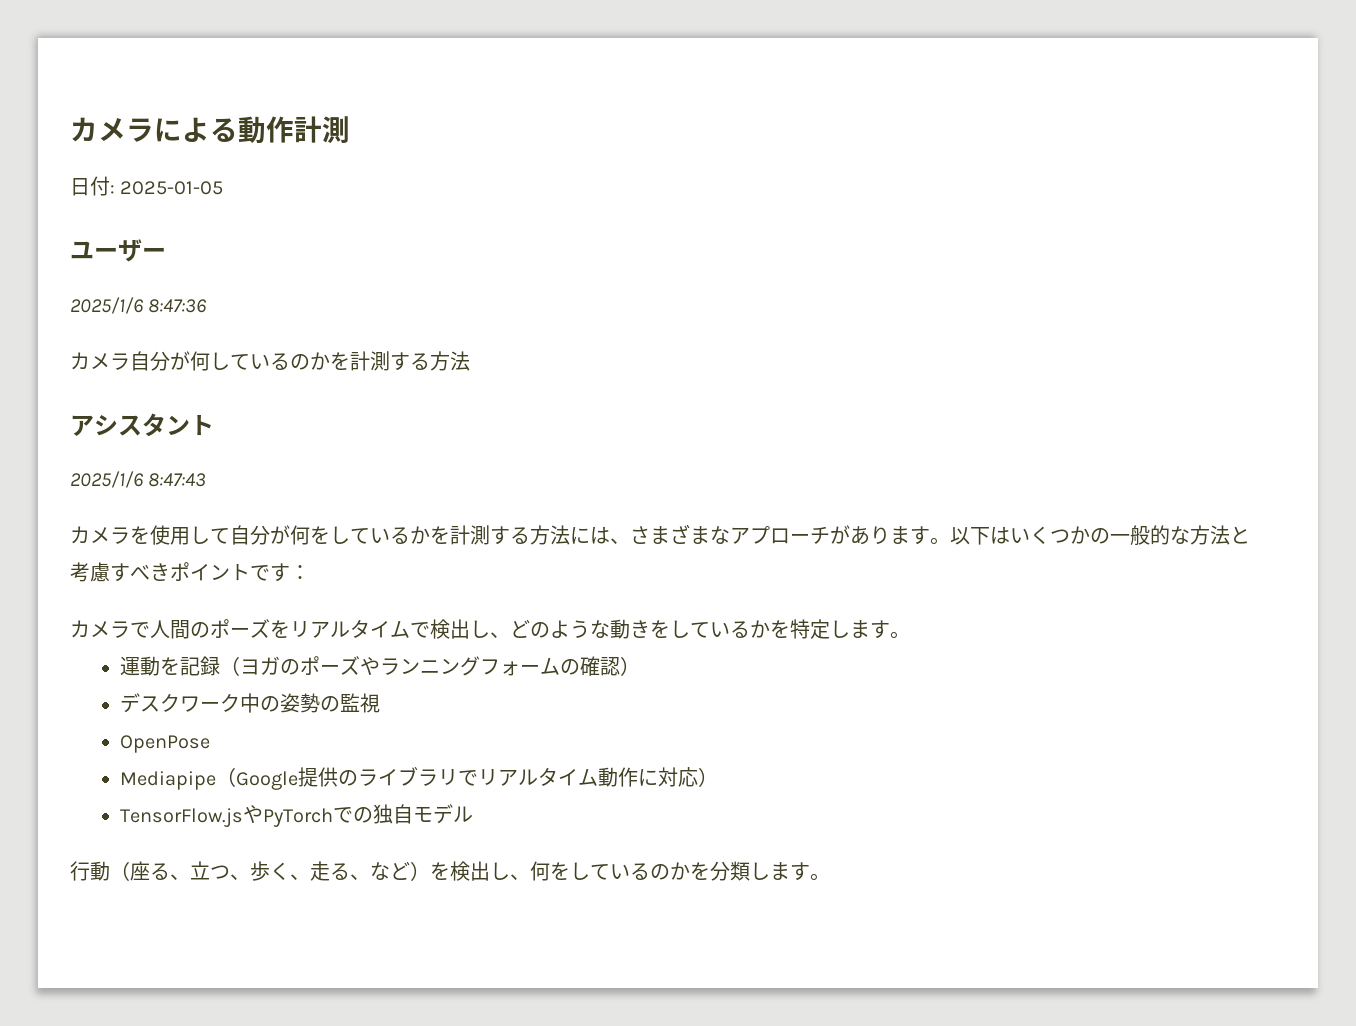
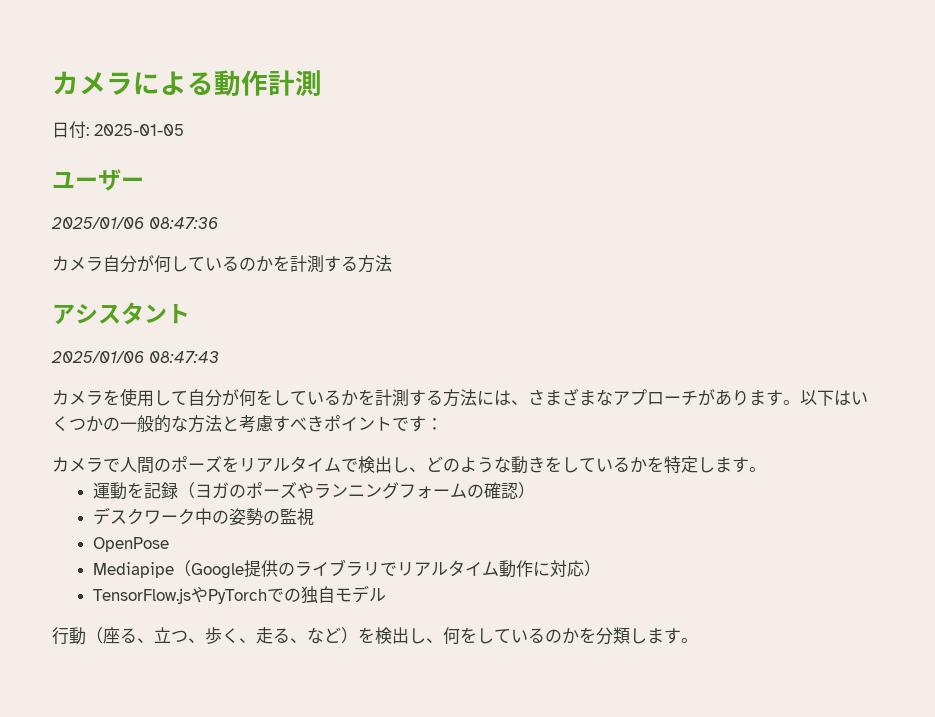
[70,297,208,314] 2025/1/6 8:47:36 -> [51,217,218,229] 2025/01/06 08:47:36
[70,471,207,488] 2025/1/6 8:47:43 -> [51,351,219,363] 2025/01/06 08:47:43

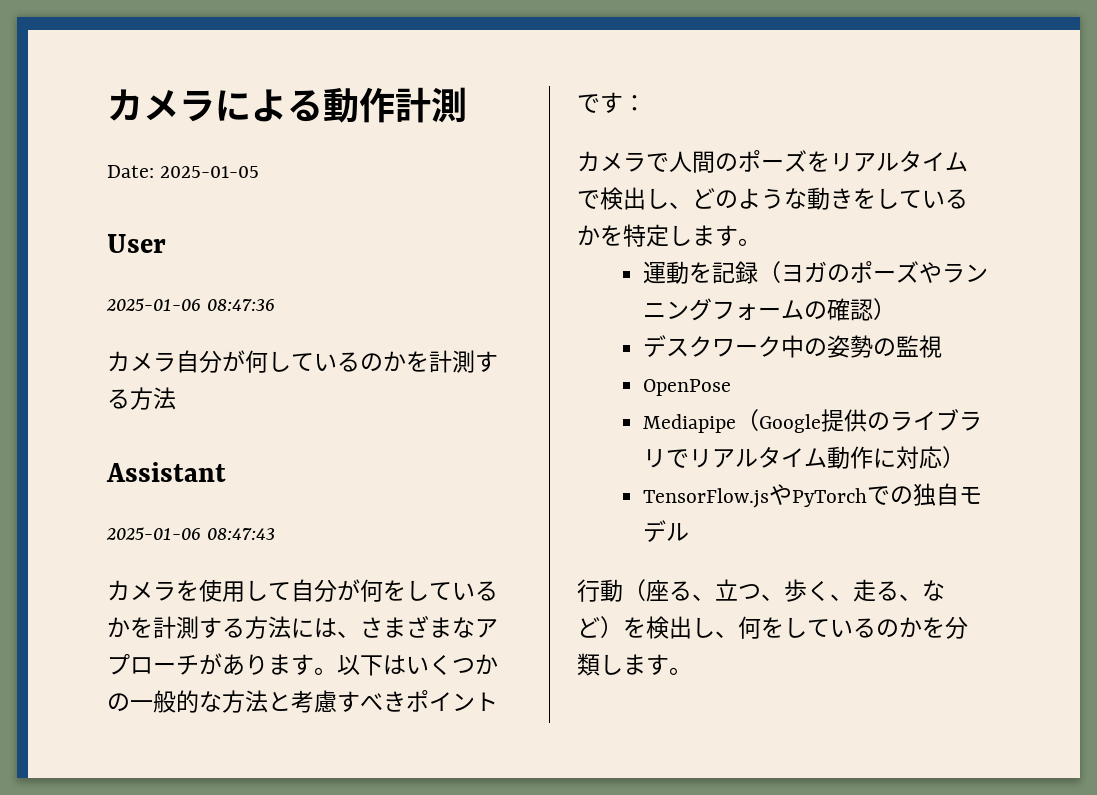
[52,121,89,139] 日付: -> [107,165,154,178] Date:
[52,169,144,191] [51,217,144,229] ユーザー // 2025/01/06 -> [107,234,166,253] [106,298,201,311] User // 2025-01-06
[52,302,190,325] [51,351,144,363] アシスタント // 2025/01/06 -> [106,462,226,482] [106,527,201,540] Assistant // 2025-01-06

